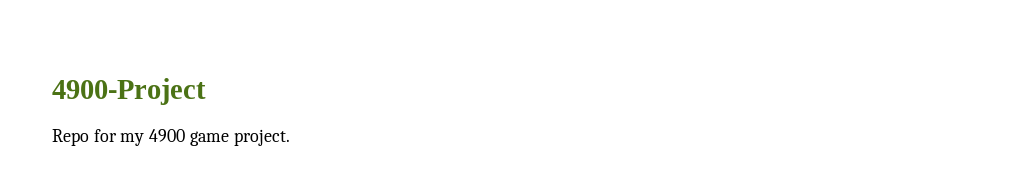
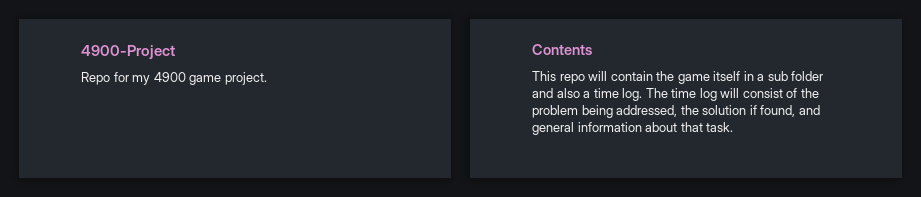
(290, 137) none -> [532,44,592,55] [532,71,824,84] [532,88,819,101] [532,105,820,118] [532,122,734,135] // Contents // This repo will contain the game itself in a sub folder and also a time log. The time log will consist of the problem being addressed, the solution if found, and general information about that task.

